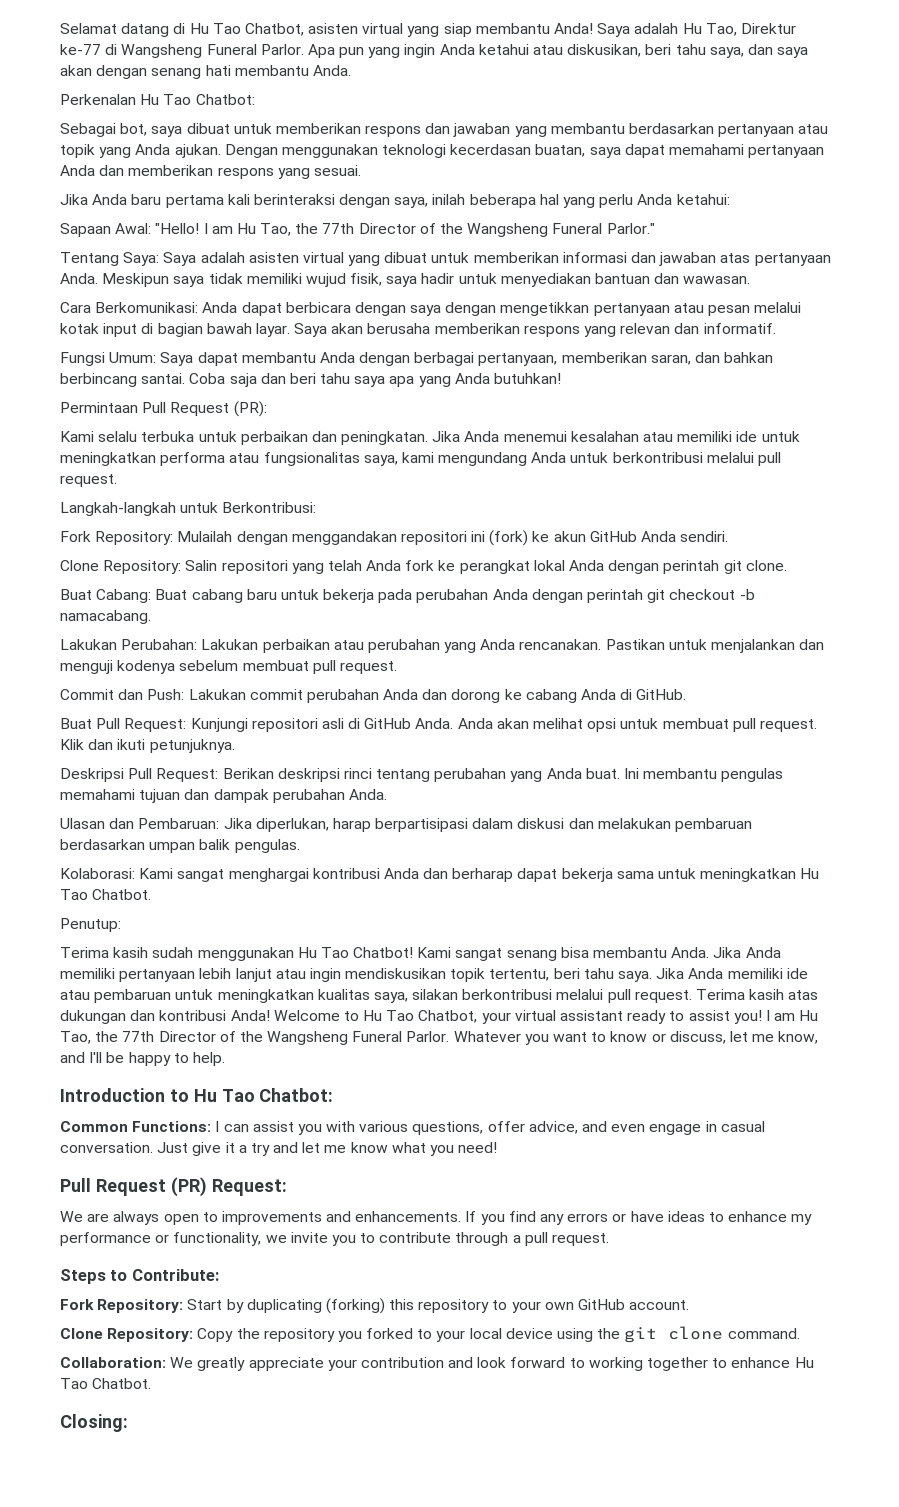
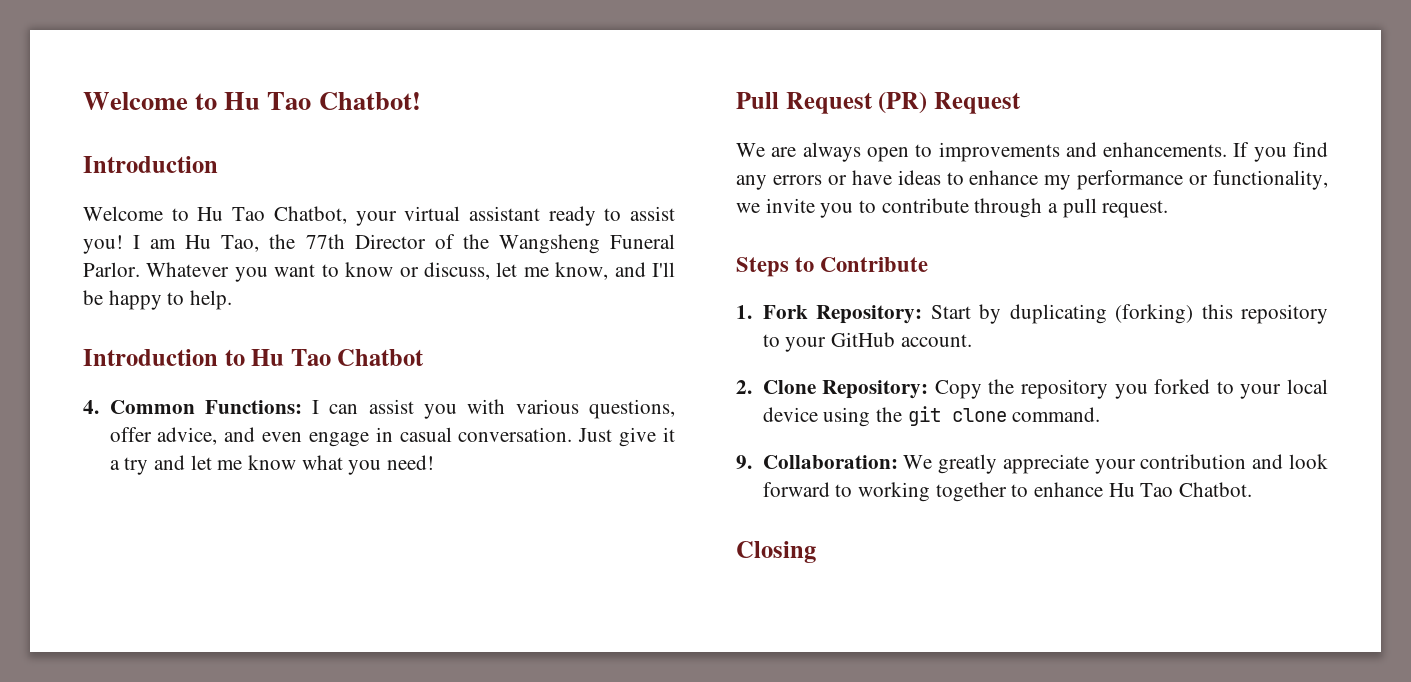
[60,23,796,37] [60,44,809,58] [60,65,351,79] [60,94,255,105] [60,123,829,137] [60,144,825,158] [60,165,361,179] [60,194,730,208] [60,223,655,237] [60,252,831,266] [60,273,751,287] [60,302,802,316] [60,323,776,337] [60,352,774,366] [60,373,562,387] [60,401,267,417] [60,431,800,445] [60,452,782,466] [60,474,117,487] [60,502,317,516] [60,530,729,546] [60,560,787,574] [60,589,755,603] [60,610,151,624] [60,639,825,653] [60,660,397,674] [60,689,687,703] [60,718,817,732] [60,739,235,753] [60,768,784,782] [60,789,387,803] [60,818,753,832] [60,839,300,853] [60,868,820,882] [60,889,152,900] [60,918,121,932] [60,947,781,961] [60,968,808,982] [60,989,819,1003] [60,1010,270,1024] Selamat datang di Hu Tao Chatbot, asisten virtual yang siap membantu Anda! Saya adalah Hu Tao, Direktur ke-77 di Wangsheng Funeral Parlor. Apa pun yang ingin Anda ketahui atau diskusikan, beri tahu saya, dan saya akan dengan senang hati membantu Anda. // Perkenalan Hu Tao Chatbot: // Sebagai bot, saya dibuat untuk memberikan respons dan jawaban yang membantu berdasarkan pertanyaan atau topik yang Anda ajukan. Dengan menggunakan teknologi kecerdasan buatan, saya dapat memahami pertanyaan Anda dan memberikan respons yang sesuai. // Jika Anda baru pertama kali berinteraksi dengan saya, inilah beberapa hal yang perlu Anda ketahui: // Sapaan Awal: "Hello! I am Hu Tao, the 77th Director of the Wangsheng Funeral Parlor." // Tentang Saya: Saya adalah asisten virtual yang dibuat untuk memberikan informasi dan jawaban atas pertanyaan Anda. Meskipun saya tidak memiliki wujud fisik, saya hadir untuk menyediakan bantuan dan wawasan. // Cara Berkomunikasi: Anda dapat berbicara dengan saya dengan mengetikkan pertanyaan atau pesan melalui kotak input di bagian bawah layar. Saya akan berusaha memberikan respons yang relevan dan informatif. // Fungsi Umum: Saya dapat membantu Anda dengan berbagai pertanyaan, memberikan saran, dan bahkan berbincang santai. Coba saja dan beri tahu saya apa yang Anda butuhkan! // Permintaan Pull Request (PR): // Kami selalu terbuka untuk perbaikan dan peningkatan. Jika Anda menemui kesalahan atau memiliki ide untuk meningkatkan performa atau fungsionalitas saya, kami mengundang Anda untuk berkontribusi melalui pull request. // Langkah-langkah untuk Berkontribusi: // Fork Repository: Mulailah dengan menggandakan repositori ini (fork) ke akun GitHub Anda sendiri. // Clone Repository: Salin repositori yang telah Anda fork ke perangkat lokal Anda dengan perintah git clone. // Buat Cabang: Buat cabang baru untuk bekerja pada perubahan Anda dengan perintah git checkout -b namacabang. // Lakukan Perubahan: Lakukan perbaikan atau perubahan yang Anda rencanakan. Pastikan untuk menjalankan dan menguji kodenya sebelum membuat pull request. // Commit dan Push: Lakukan commit perubahan Anda dan dorong ke cabang Anda di GitHub. // Buat Pull Request: Kunjungi repositori asli di GitHub Anda. Anda akan melihat opsi untuk membuat pull request. Klik dan ikuti petunjuknya. // Deskripsi Pull Request: Berikan deskripsi rinci tentang perubahan yang Anda buat. Ini membantu pengulas memahami tujuan dan dampak perubahan Anda. // Ulasan dan Pembaruan: Jika diperlukan, harap berpartisipasi dalam diskusi dan melakukan pembaruan berdasarkan umpan balik pengulas. // Kolaborasi: Kami sangat menghargai kontribusi Anda dan berharap dapat bekerja sama untuk meningkatkan Hu Tao Chatbot. // Penutup: // Terima kasih sudah menggunakan Hu Tao Chatbot! Kami sangat senang bisa membantu Anda. Jika Anda memiliki pertanyaan lebih lanjut atau ingin mendiskusikan topik tertentu, beri tahu saya. Jika Anda memiliki ide atau pembaruan untuk meningkatkan kualitas saya, silakan berkontribusi melalui pull request. Terima kasih atas dukungan dan kontribusi Anda! -> [83,92,421,110] [83,156,218,173] Welcome to Hu Tao Chatbot! // Introduction //
[259,1088,334,1102] Chatbot: // -> [337,349,425,366] [83,400,99,414] Chatbot // 4.
[211,1179,287,1196] Request: -> [933,92,1021,114] Request
[131,1269,219,1281] Contribute: // -> [820,257,929,272] [736,305,752,319] Contribute // 1.
[544,1302,574,1310] own -> (827, 344) none
(690, 1305) none -> [736,380,752,394] 2.
(800, 1333) none -> [736,455,752,469] 9.
[60,1414,128,1432] Closing: -> [736,541,816,563] Closing

